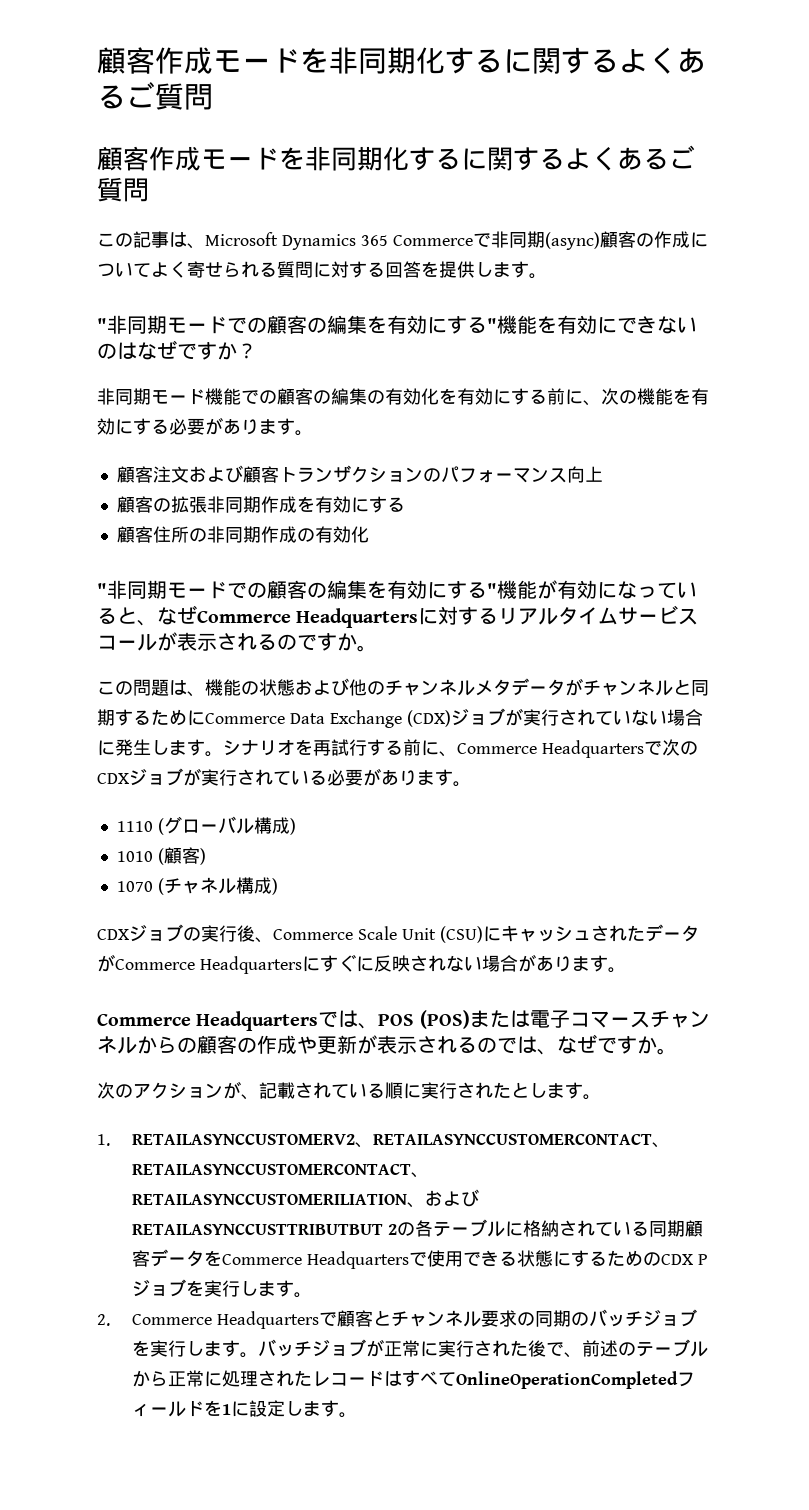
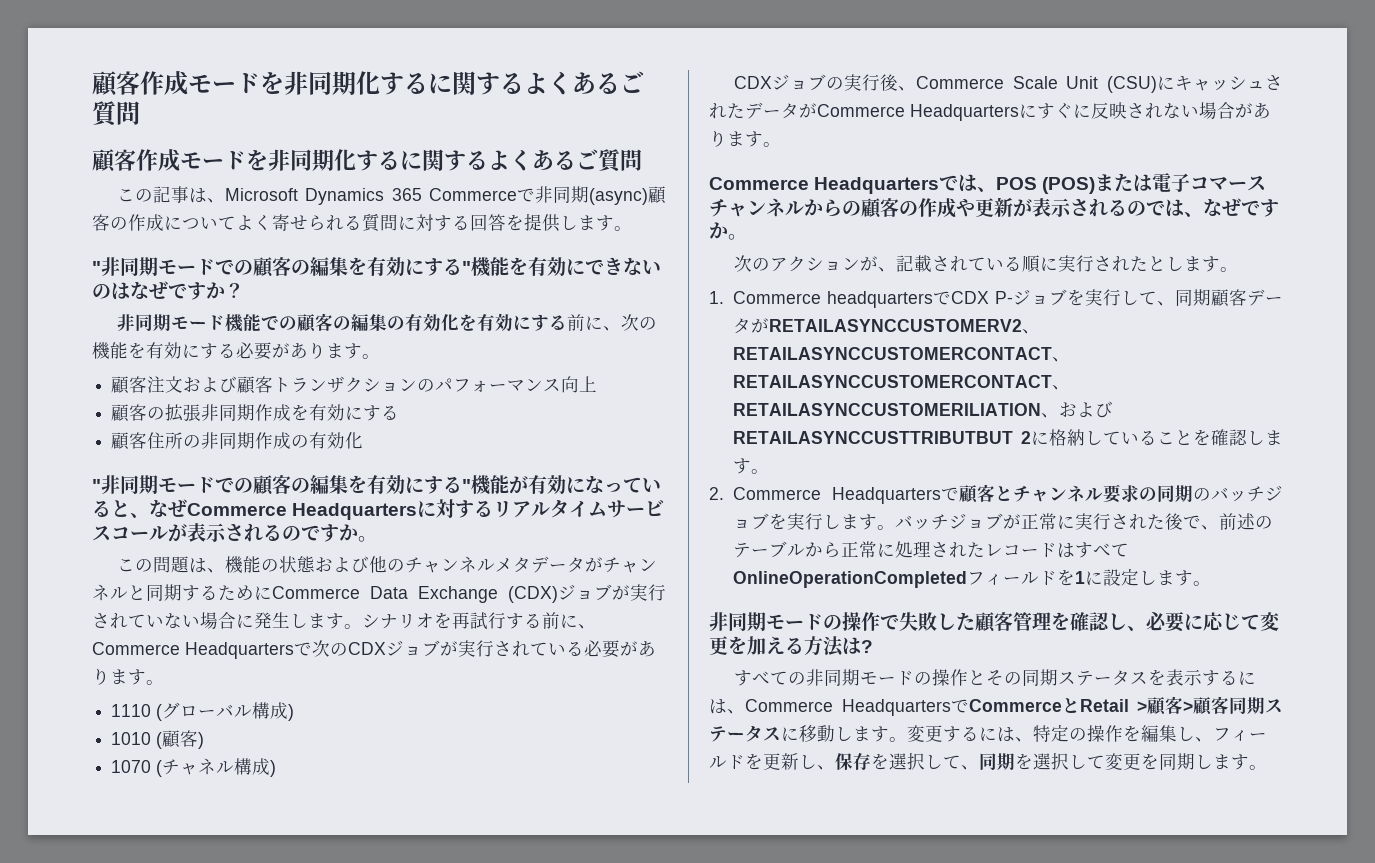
(110, 1140) none -> [732,289,1283,308] [732,318,769,334] Commerce headquartersでCDX P-ジョブを実行して、同期顧客データが
[396,1219,703,1237] [131,1249,708,1269] [131,1279,240,1297] の各テーブルに格納されている同期顧客データをCommerce Headquartersで使用できる状態にするためのCDX Pジョブを実行 -> [1031,429,1248,446] に格納していることを確認
(357, 1415) none -> [709,612,1280,632] [709,636,873,657] [733,669,1256,686] [709,696,1283,716] [709,724,1267,743] [709,752,1267,770] // 非同期モードの操作で失敗した顧客管理を確認し、必要に応じて変更を加える方法は? // すべての非同期モードの操作とその同期ステータスを表示するには、Commerce HeadquartersでCommerceとRetail >顧客>顧客同期ステータスに移動します。変更するには、特定の操作を編集し、フィールドを更新し、保存を選択して、同期を選択して変更を同期します。

